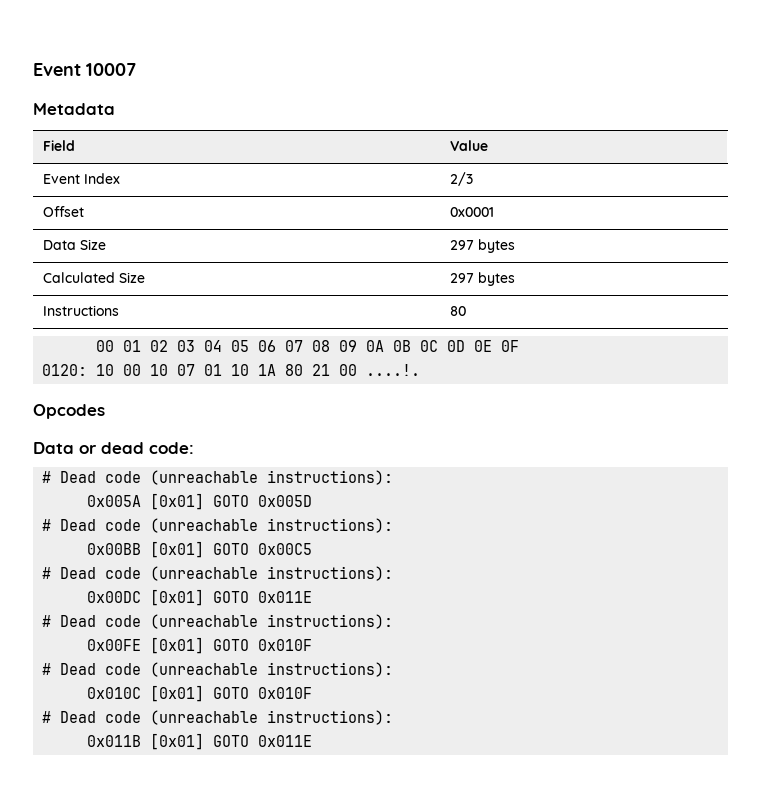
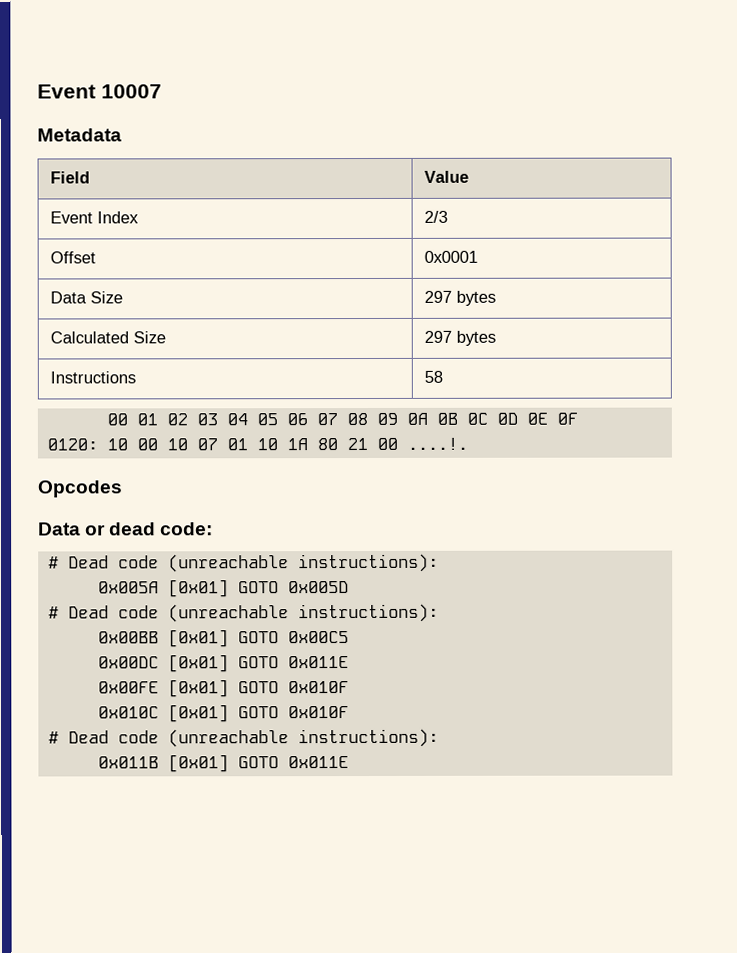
[450,306,467,316] 80 -> [424,370,444,383] 58
[42,566,394,581] // # Dead code (unreachable instructions): -> (349, 637) none
[42,614,394,629] // # Dead code (unreachable instructions): -> (349, 662) none
[42,662,394,677] // # Dead code (unreachable instructions): -> (349, 687) none

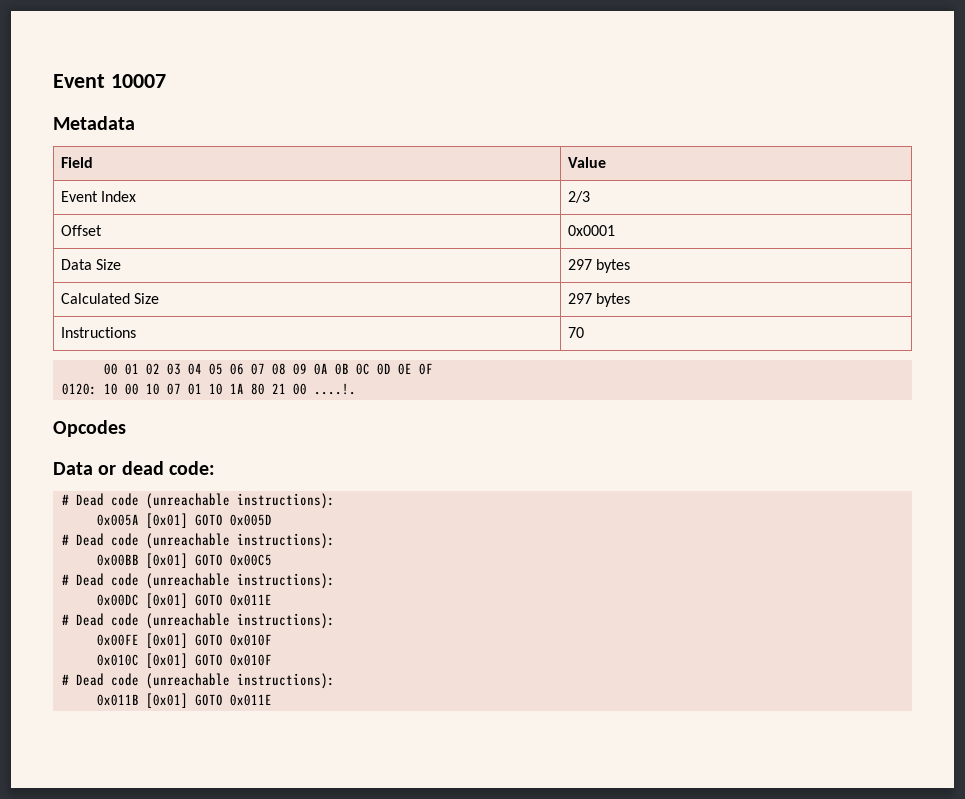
[424,370,444,383] 58 -> [567,327,584,338] 70
(349, 637) none -> [62,573,336,589] // # Dead code (unreachable instructions):
(349, 662) none -> [62,613,336,629] // # Dead code (unreachable instructions):

